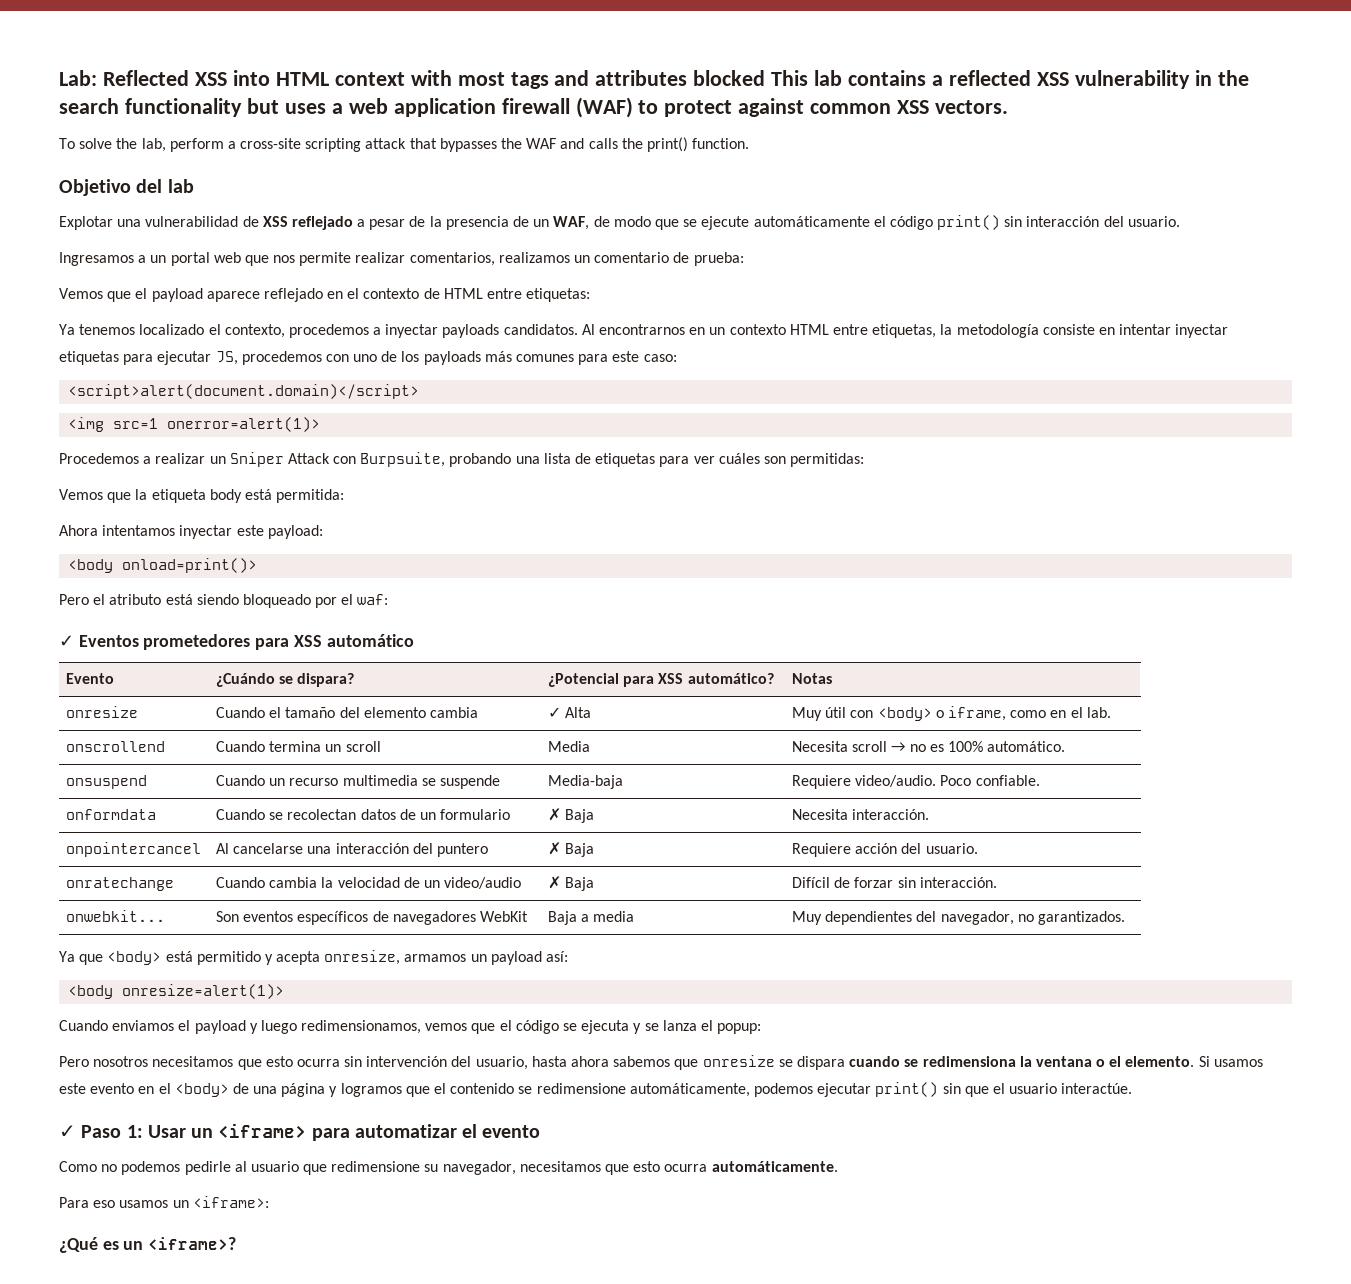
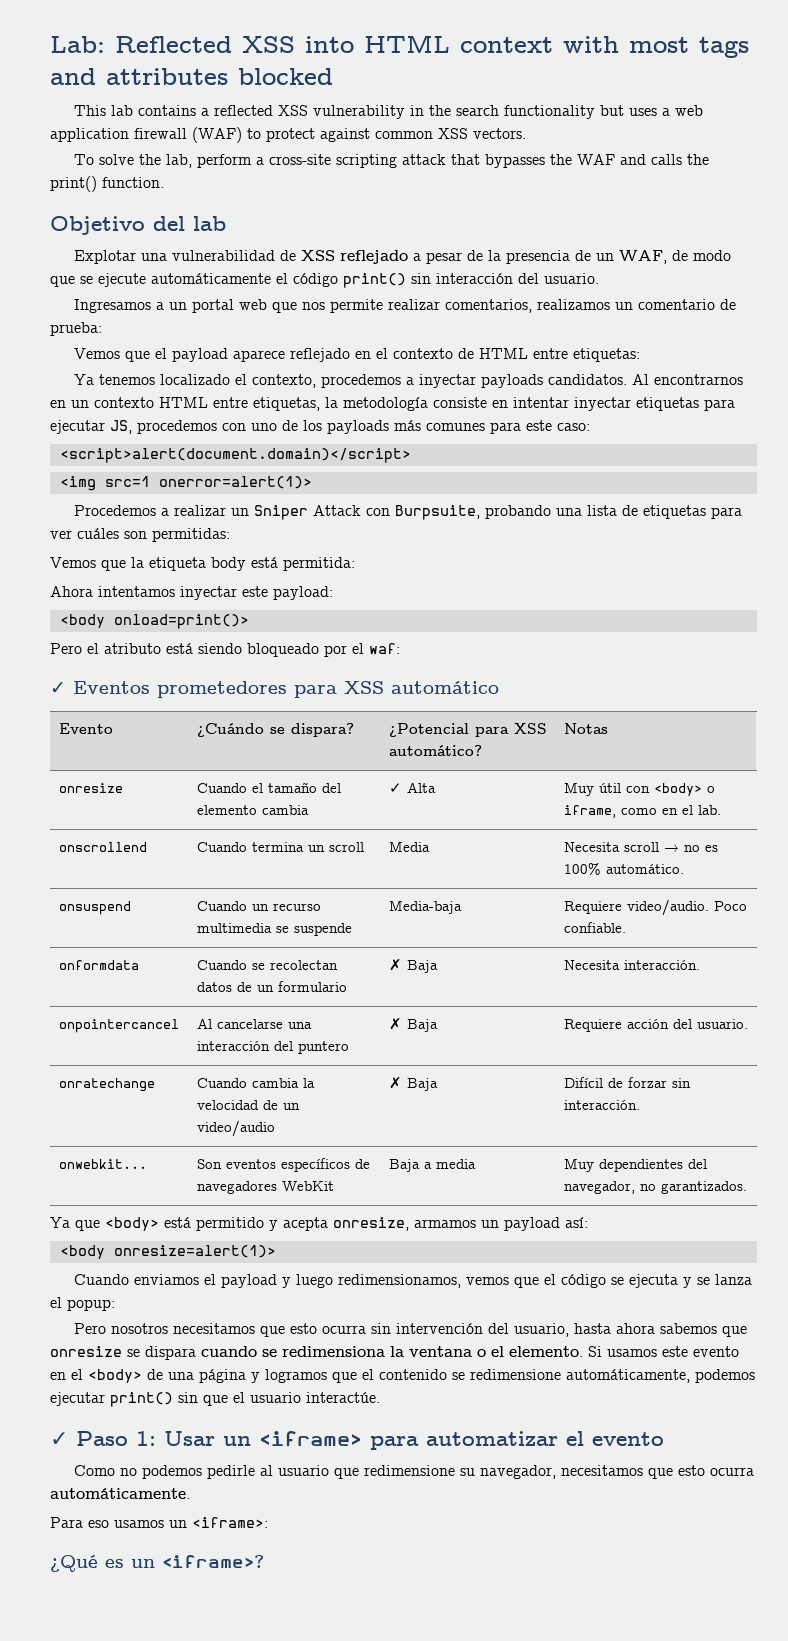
(766, 78) none -> (333, 76) //

